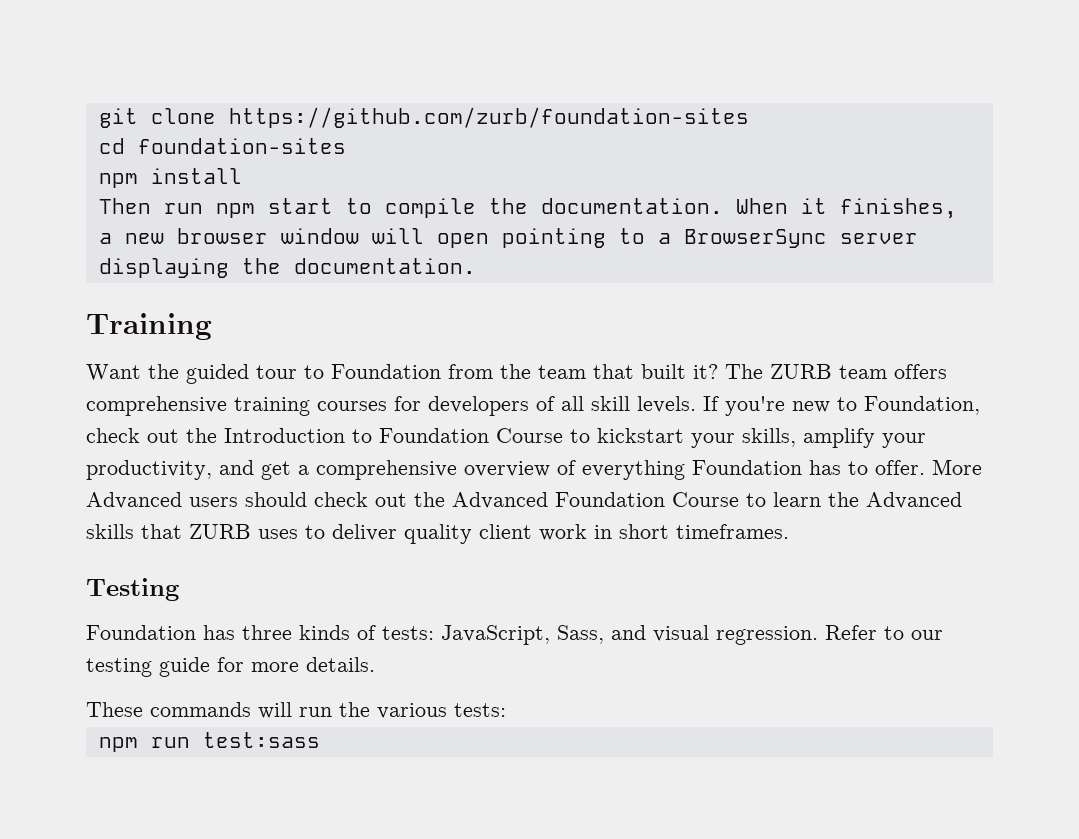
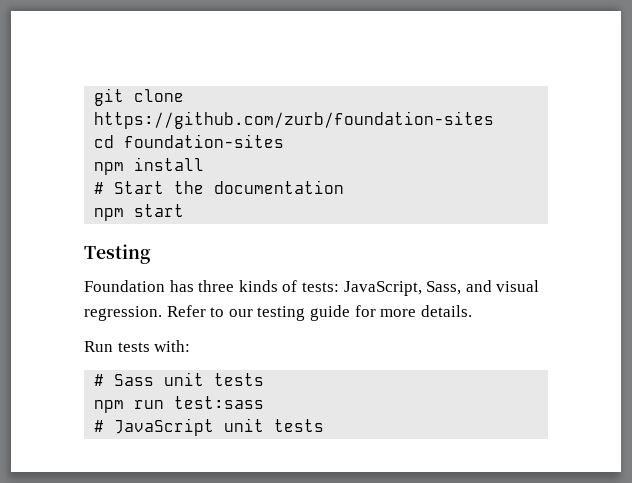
[98,198,957,219] [98,228,918,248] [98,258,476,278] [86,313,212,340] [86,364,947,384] [86,396,980,416] [86,428,926,448] [86,459,982,480] [86,492,962,509] [86,524,789,544] Then run npm start to compile the documentation. When it finishes, a new browser window will open pointing to a BrowserSync server displaying the documentation. // Training // Want the guided tour to Foundation from the team that built it? The ZURB team offers comprehensive training courses for developers of all skill levels. If you're new to Foundation, check out the Introduction to Foundation Course to kickstart your skills, amplify your productivity, and get a comprehensive overview of everything Foundation has to offer. More Advanced users should check out the Advanced Foundation Course to learn the Advanced skills that ZURB uses to deliver quality client work in short timeframes. -> [94,180,345,194] [94,204,185,221] # Start the documentation // npm start
[86,702,506,719] These commands will run the various tests: -> [84,340,191,352] [94,372,265,386] Run tests with: // # Sass unit tests
(320, 740) none -> [94,418,325,436] // # JavaScript unit tests

